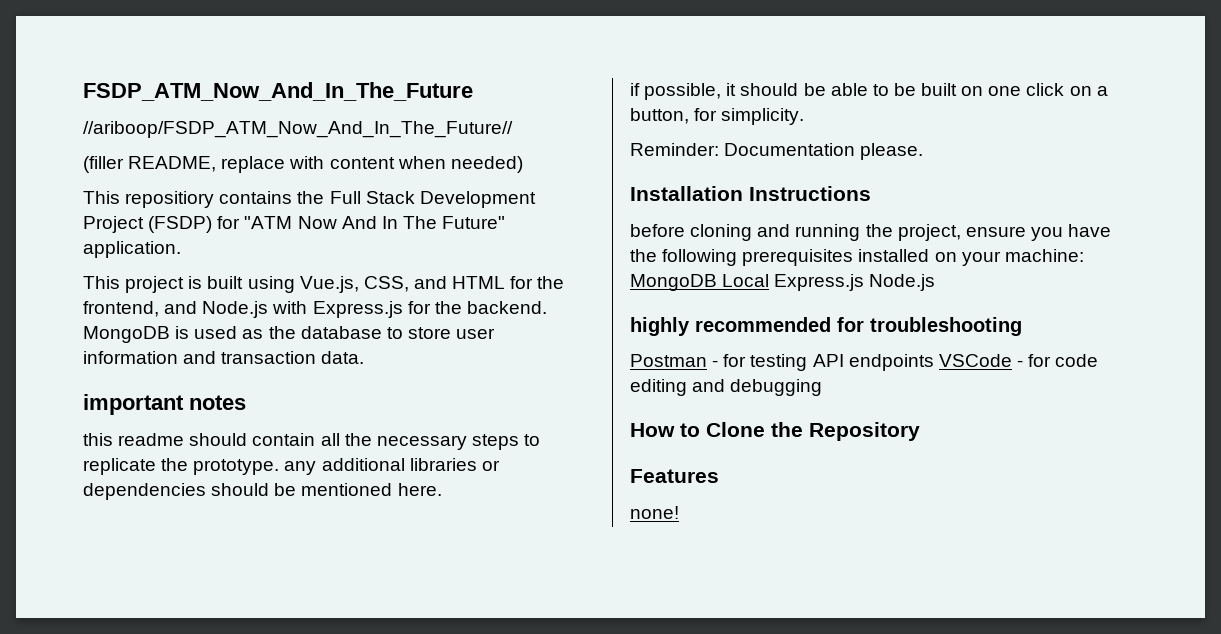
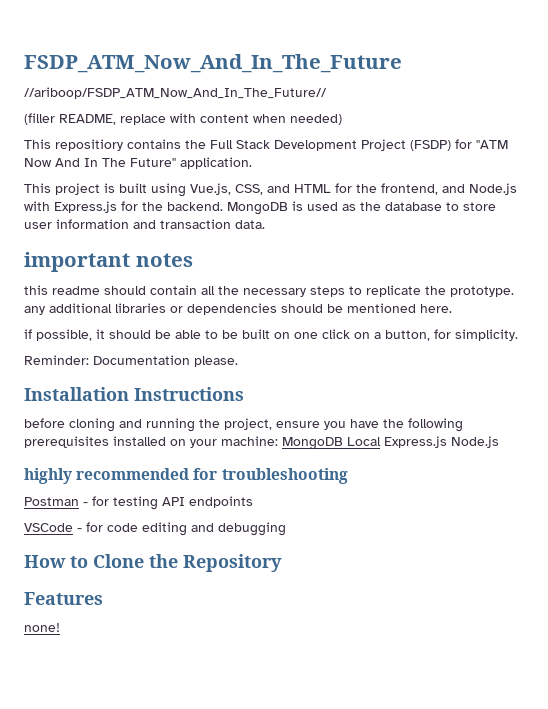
(934, 362) none -> (253, 502) //

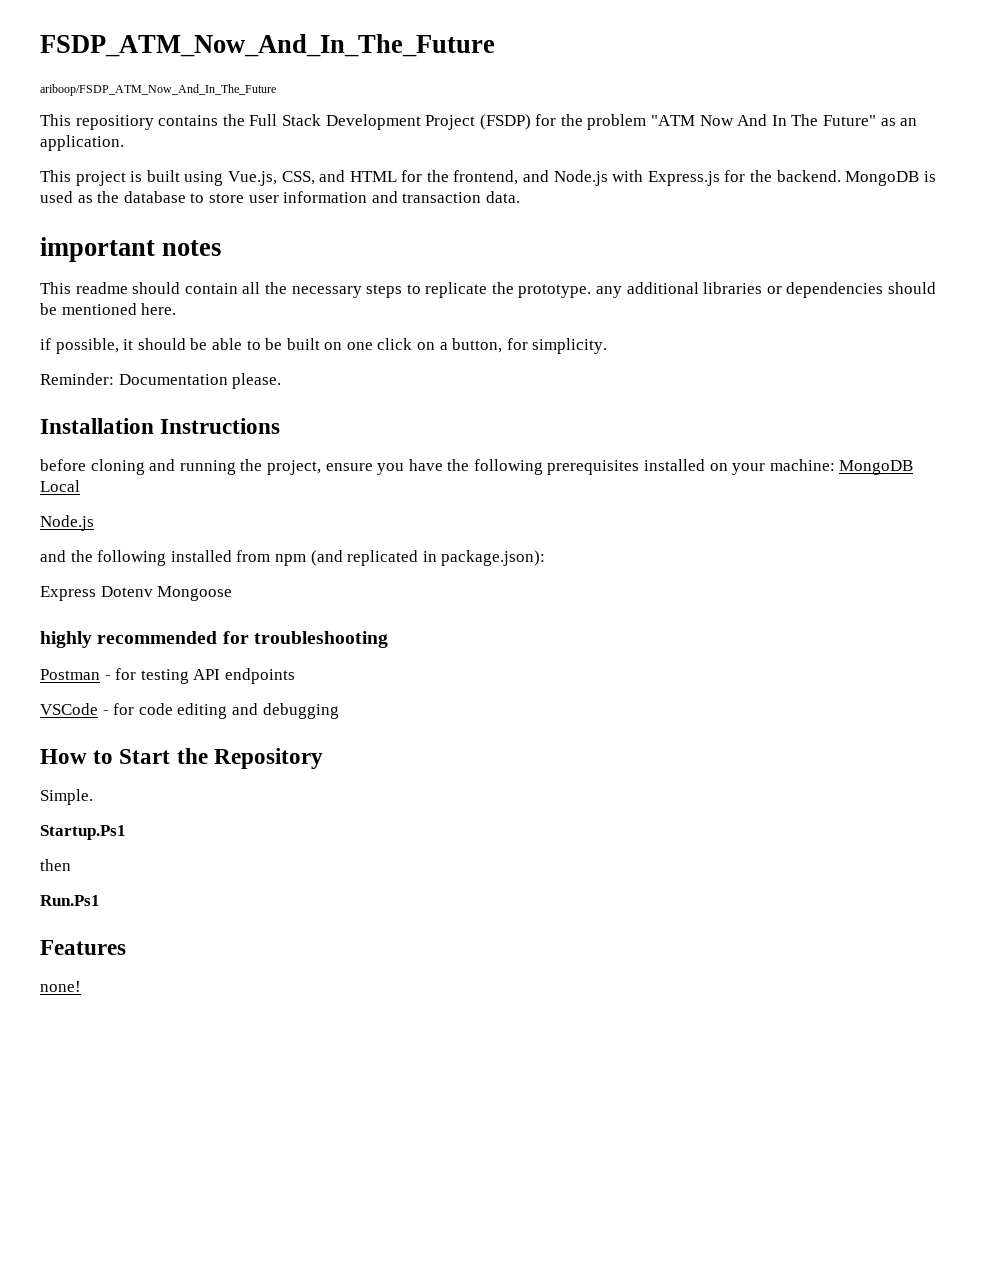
[24,87,327,99] [24,113,342,125] //ariboop/FSDP_ATM_Now_And_In_The_Future// // (filler README, replace with content when needed) -> [40,84,276,96] ariboop/FSDP_ATM_Now_And_In_The_Future
(472, 144) none -> [560,114,647,130] the problem
(176, 162) none -> [880,118,918,126] as an
[24,285,48,295] this -> [40,282,71,294] This
[384,436,499,448] Express.js Node.js -> [40,515,94,531] [40,550,546,566] [40,586,233,601] // Node.js // and the following installed from npm (and replicated in package.json): // Express Dotenv Mongoose
[93,554,144,568] Clone -> [119,749,171,764] Start
(282, 563) none -> [40,789,93,805] [40,825,126,840] [40,859,71,871] [40,895,100,906] // Simple. // Startup.Ps1 // then // Run.Ps1

